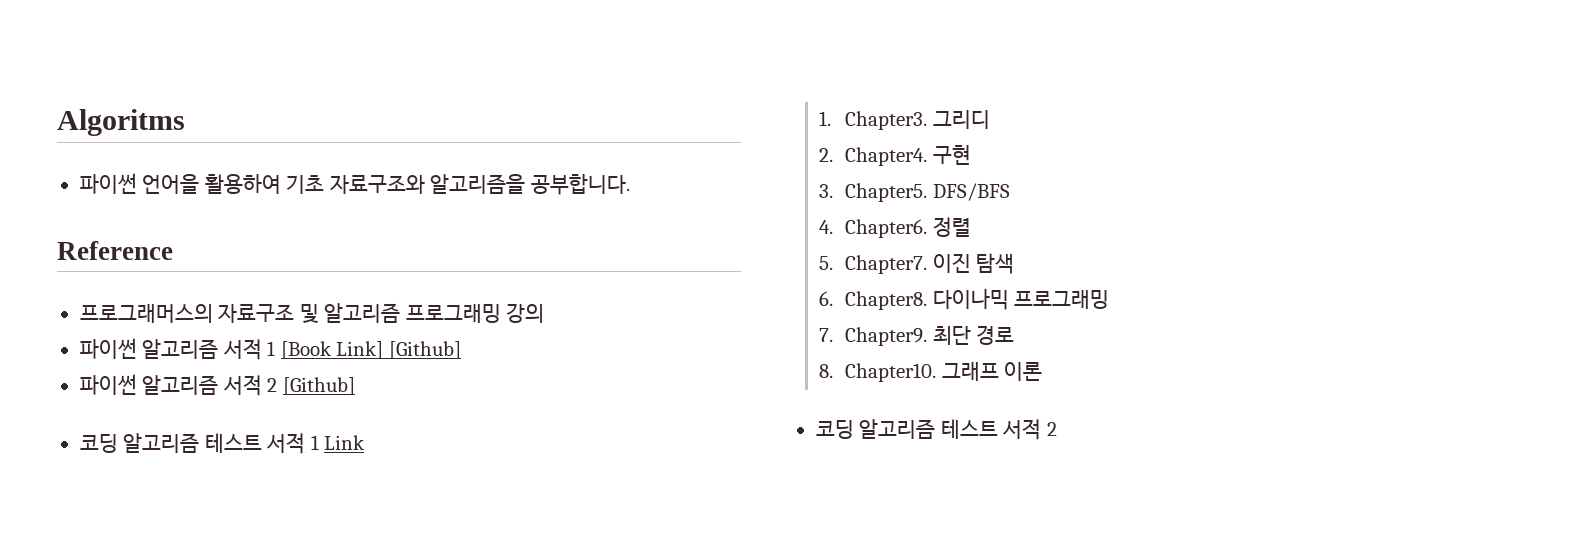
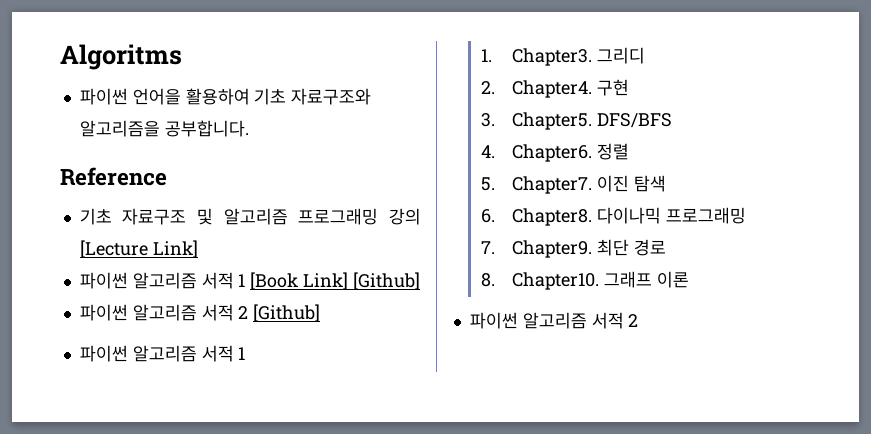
[79,304,213,323] 프로그래머스의 -> [79,208,112,225] 기초
(545, 313) none -> [79,240,198,258] [Lecture Link]
[79,433,366,454] 코딩 알고리즘 테스트 서적 1 Link -> [79,345,246,362] 파이썬 알고리즘 서적 1
[815,419,998,439] 코딩 알고리즘 테스트 -> [469,312,587,329] 파이썬 알고리즘

